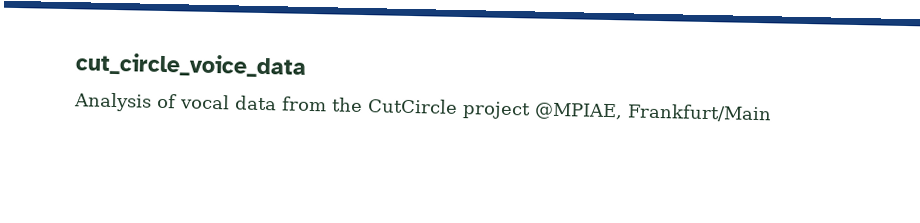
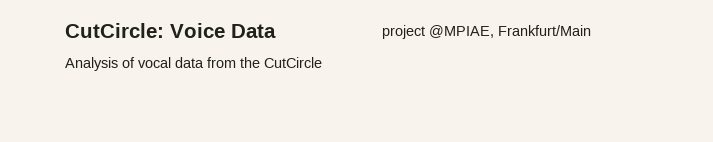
[75,52,307,78] cut_circle_voice_data -> [65,23,276,38] CutCircle: Voice Data

